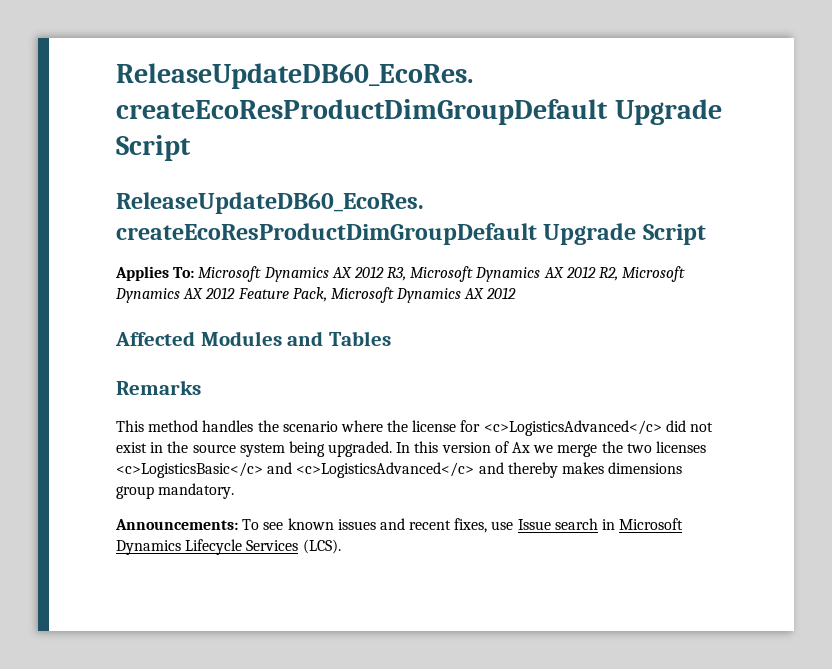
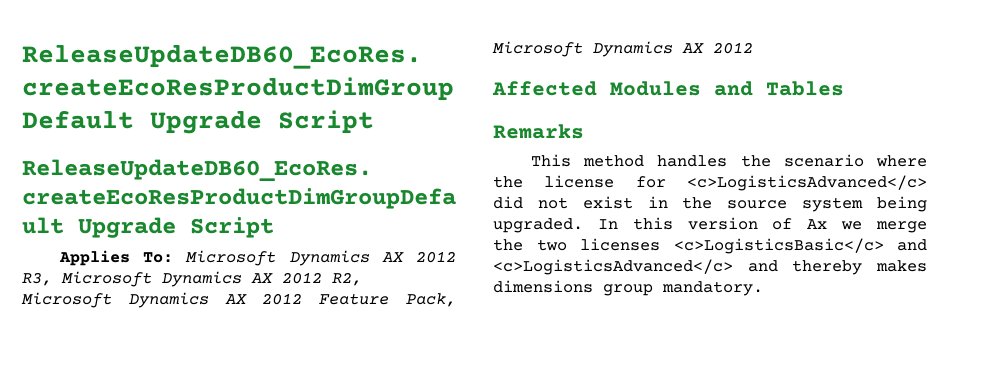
[115,518,684,533] [116,539,341,555] // Announcements: To see known issues and recent fixes, use Issue search in Microsoft Dynamics Lifecycle Services (LCS). -> (763, 288) none

